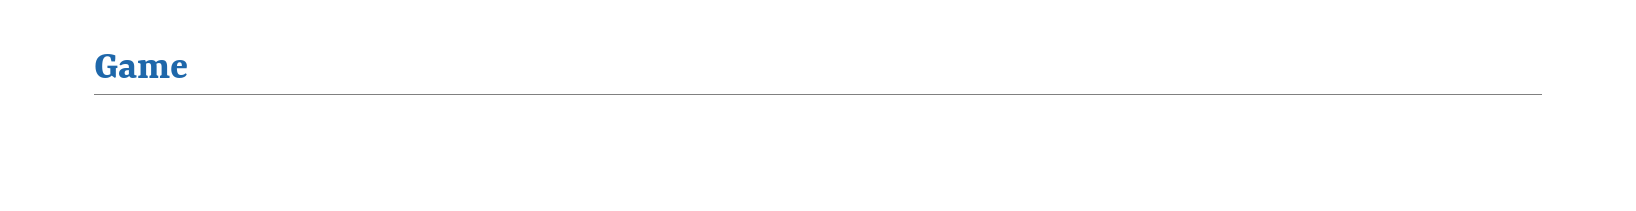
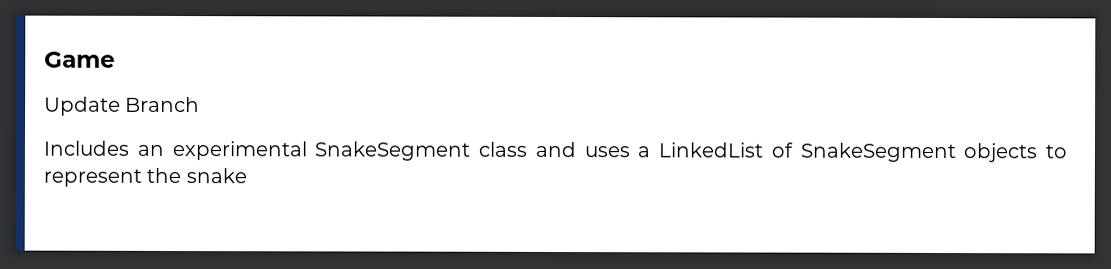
(188, 66) none -> [44,96,201,116] [43,140,1067,163] [43,167,247,187] // Update Branch // Includes an experimental SnakeSegment class and uses a LinkedList of SnakeSegment objects to represent the snake

